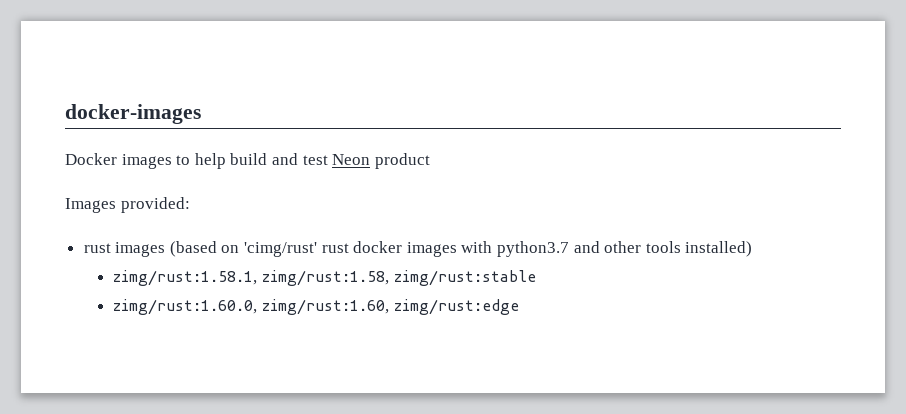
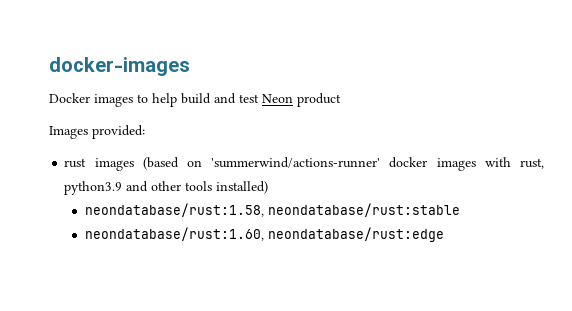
[244,242,349,257] 'cimg/rust' rust -> [211,157,381,168] 'summerwind/actions-runner'
[497,241,570,257] python3.7 -> [520,158,544,169] [64,181,123,195] rust, python3.9
[113,270,536,286] [113,299,519,315] zimg/rust:1.58.1, zimg/rust:1.58, zimg/rust:stable // zimg/rust:1.60.0, zimg/rust:1.60, zimg/rust:edge -> [84,203,460,217] [84,227,444,242] neondatabase/rust:1.58, neondatabase/rust:stable // neondatabase/rust:1.60, neondatabase/rust:edge

